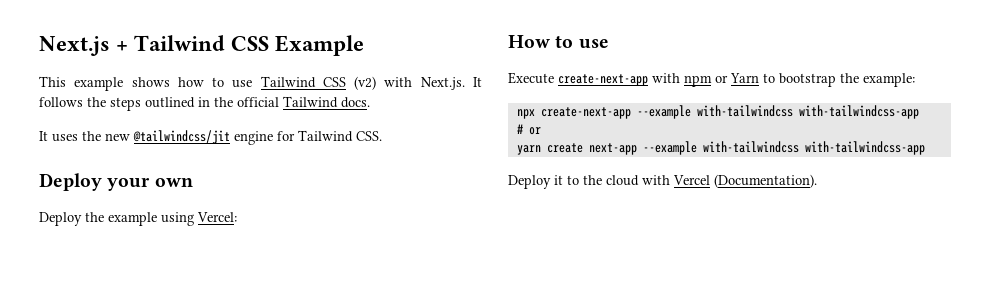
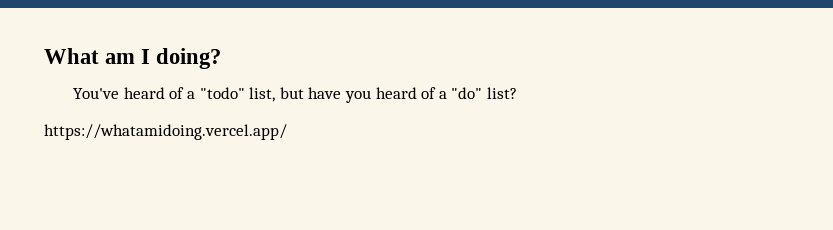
[39,35,365,56] [39,76,482,91] [39,96,370,111] [39,130,382,145] [39,173,193,191] [39,212,237,226] [508,35,609,49] [508,72,915,87] [516,105,919,119] [516,124,541,135] [516,141,925,155] [508,174,817,189] Next.js + Tailwind CSS Example // This example shows how to use Tailwind CSS (v2) with Next.js. It follows the steps outlined in the official Tailwind docs. // It uses the new @tailwindcss/jit engine for Tailwind CSS. // Deploy your own // Deploy the example using Vercel: // How to use // Execute create-next-app with npm or Yarn to bootstrap the example: // npx create-next-app --example with-tailwindcss with-tailwindcss-app // # or // yarn create next-app --example with-tailwindcss with-tailwindcss-app // Deploy it to the cloud with Vercel (Documentation). -> [44,48,222,69] [73,87,517,103] [44,124,287,140] What am I doing? // You've heard of a "todo" list, but have you heard of a "do" list? // https://whatamidoing.vercel.app/

